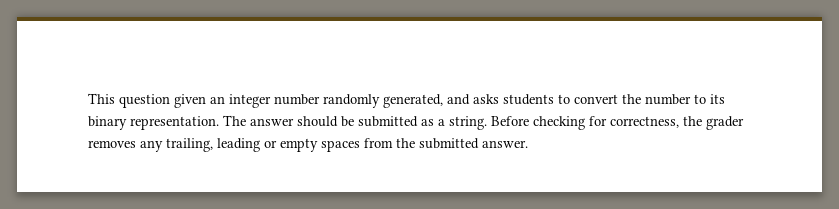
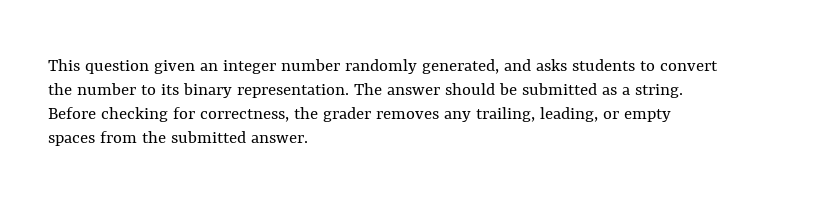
[217,138,260,152] leading -> [539,107,598,122] leading,

